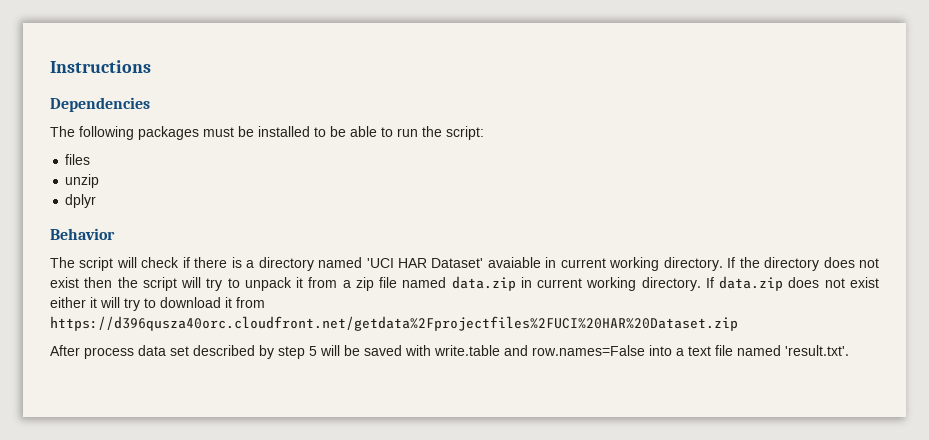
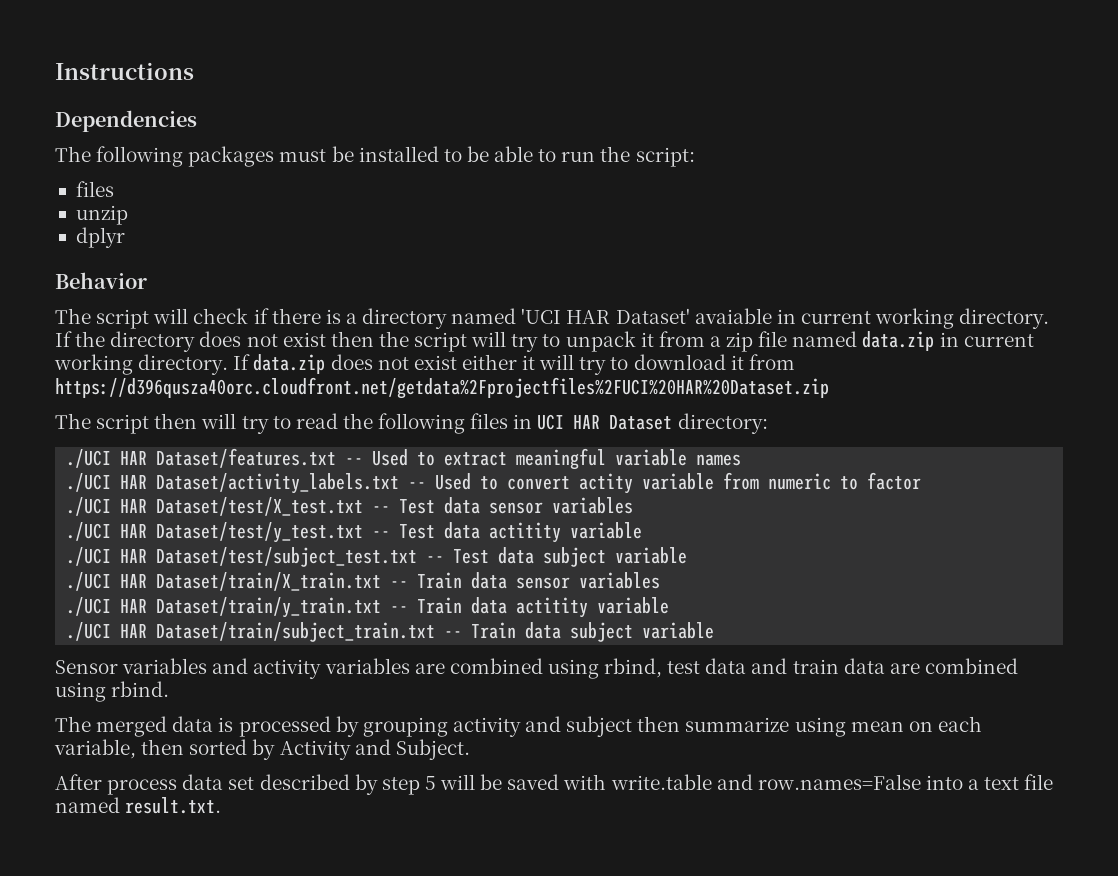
(738, 323) none -> [55,413,768,434] [66,448,742,470] [66,472,922,494] [66,497,634,516] [66,522,643,543] [66,547,688,567] [66,572,661,591] [66,597,670,618] [66,622,715,642] [55,658,1018,679] [55,681,170,702] [55,716,982,737] [54,739,470,760] // The script then will try to read the following files in UCI HAR Dataset directory: // ./UCI HAR Dataset/features.txt -- Used to extract meaningful variable names // ./UCI HAR Dataset/activity_labels.txt -- Used to convert actity variable from numeric to factor // ./UCI HAR Dataset/test/X_test.txt -- Test data sensor variables // ./UCI HAR Dataset/test/y_test.txt -- Test data actitity variable // ./UCI HAR Dataset/test/subject_test.txt -- Test data subject variable // ./UCI HAR Dataset/train/X_train.txt -- Train data sensor variables // ./UCI HAR Dataset/train/y_train.txt -- Train data actitity variable // ./UCI HAR Dataset/train/subject_train.txt -- Train data subject variable // Sensor variables and activity variables are combined using rbind, test data and train data are combined using rbind. // The merged data is processed by grouping activity and subject then summarize using mean on each variable, then sorted by Activity and Subject.
[785,345,849,356] 'result.txt'. -> [125,797,222,814] result.txt.

